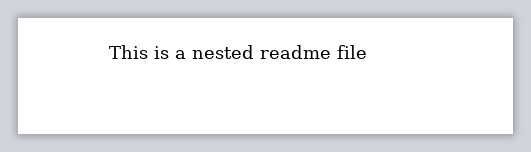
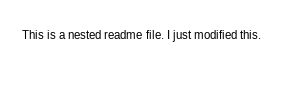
[337,45,367,59] file -> [145,30,261,42] file. I just modified this.

